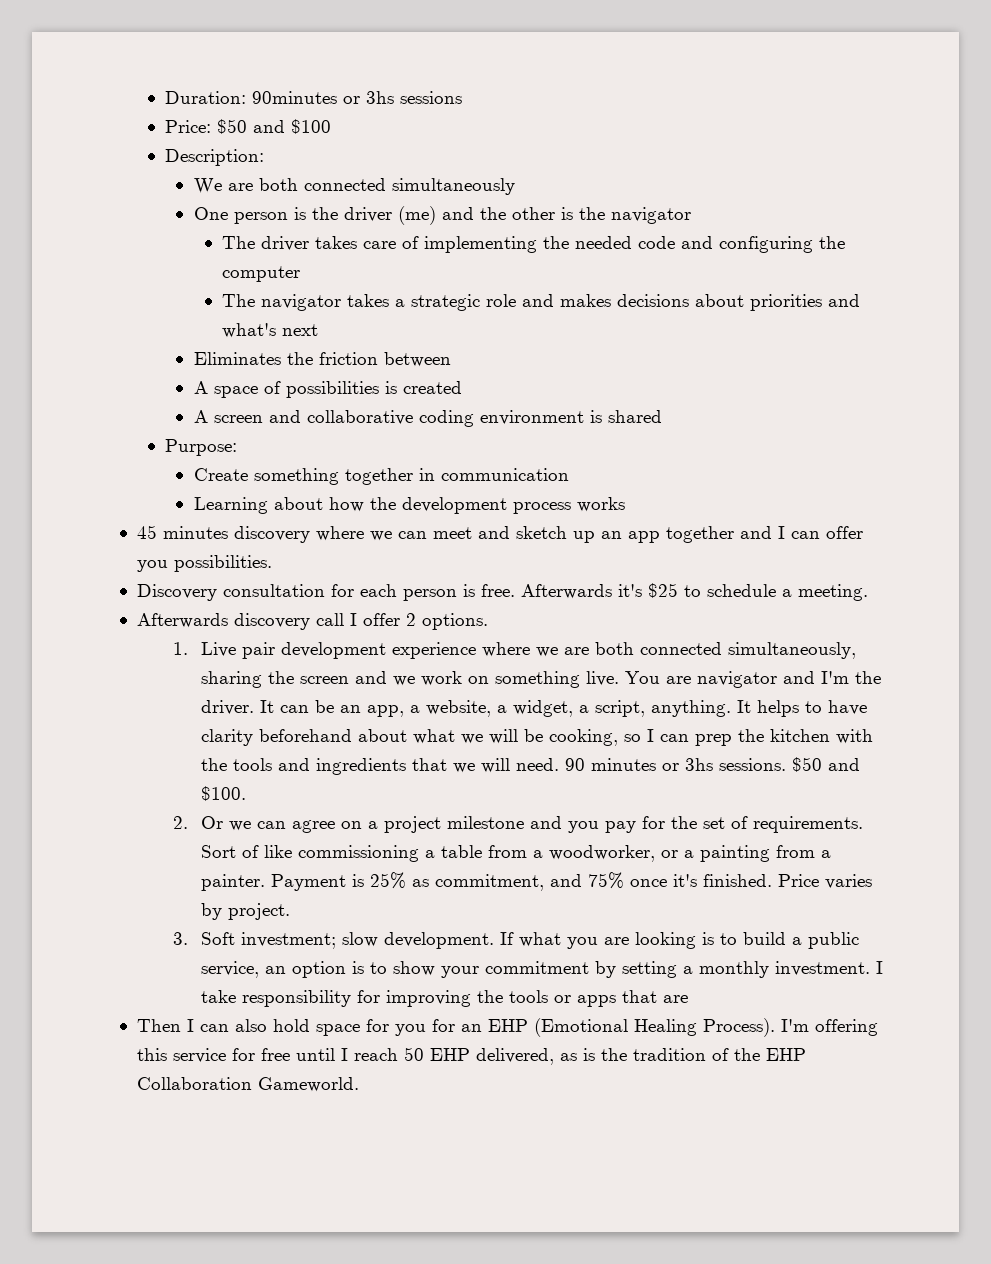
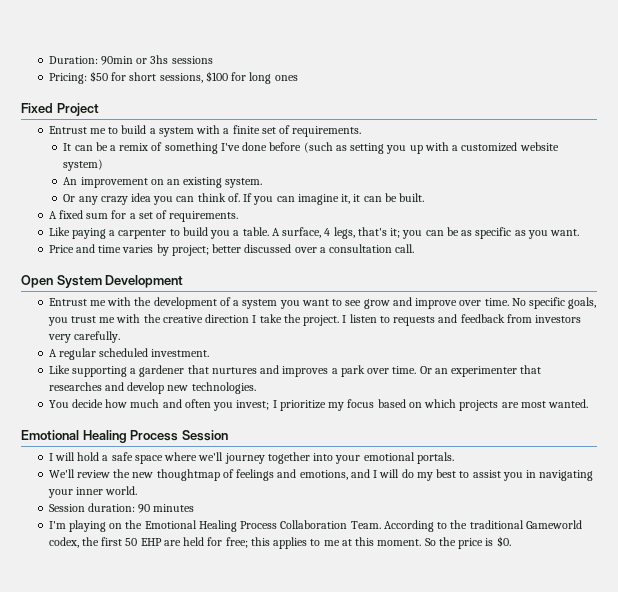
[252,91,338,104] 90minutes -> [100,56,133,65] 90min
[165,119,332,134] [165,149,265,166] [193,178,515,195] [193,206,691,225] [221,236,845,253] [221,266,300,282] [221,294,860,311] [221,323,318,338] [193,352,451,367] [193,381,462,398] [193,410,662,427] [165,439,238,456] [193,468,569,485] [193,497,625,514] [136,525,863,543] [136,555,272,572] [136,583,868,601] [136,613,488,630] [172,642,856,659] [200,671,881,688] [200,700,867,717] [200,729,873,746] [200,757,860,775] [200,786,246,801] [172,816,863,833] [200,845,831,862] [200,872,872,891] [200,903,290,920] [172,932,859,949] [200,961,883,978] [200,990,688,1007] [136,1018,878,1037] [136,1047,806,1065] [136,1077,359,1092] Price: $50 and $100 // Description: // We are both connected simultaneously // One person is the driver (me) and the other is the navigator // The driver takes care of implementing the needed code and configuring the computer // The navigator takes a strategic role and makes decisions about priorities and what's next // Eliminates the friction between // A space of possibilities is created // A screen and collaborative coding environment is shared // Purpose: // Create something together in communication // Learning about how the development process works // 45 minutes discovery where we can meet and sketch up an app together and I can offer you possibilities. // Discovery consultation for each person is free. Afterwards it's $25 to schedule a meeting. // Afterwards discovery call I offer 2 options. // 1. Live pair development experience where we are both connected simultaneously, sharing the screen and we work on something live. You are navigator and I'm the driver. It can be an app, a website, a widget, a script, anything. It helps to have clarity beforehand about what we will be cooking, so I can prep the kitchen with the tools and ingredients that we will need. 90 minutes or 3hs sessions. $50 and $100. // 2. Or we can agree on a project milestone and you pay for the set of requirements. Sort of like commissioning a table from a woodworker, or a painting from a painter. Payment is 25% as commitment, and 75% once it's finished. Price varies by project. // 3. Soft investment; slow development. If what you are looking is to build a public service, an option is to show your commitment by setting a monthly investment. I take responsibility for improving the tools or apps that are // Then I can also hold space for you for an EHP (Emotional Healing Process). I'm offering this service for free until I reach 50 EHP delivered, as is the tradition of the EHP Collaboration Gameworld. -> [48,71,298,84] [21,103,99,116] [48,125,362,137] [63,142,559,154] [63,159,104,171] [63,177,263,188] [63,193,425,205] [48,210,239,222] [48,227,580,239] [48,244,415,256] [21,275,184,288] [48,297,597,309] [47,314,582,326] [47,331,120,343] [48,348,210,360] [48,365,542,377] [48,382,256,394] [48,399,589,411] [21,430,228,443] [48,452,454,464] [48,469,594,481] [47,486,138,498] [48,503,195,513] [48,520,582,532] [48,536,511,549] Pricing: $50 for short sessions, $100 for long ones // Fixed Project // Entrust me to build a system with a finite set of requirements. // It can be a remix of something I've done before (such as setting you up with a customized website system) // An improvement on an existing system. // Or any crazy idea you can think of. If you can imagine it, it can be built. // A fixed sum for a set of requirements. // Like paying a carpenter to build you a table. A surface, 4 legs, that's it; you can be as specific as you want. // Price and time varies by project; better discussed over a consultation call. // Open System Development // Entrust me with the development of a system you want to see grow and improve over time. No specific goals, you trust me with the creative direction I take the project. I listen to requests and feedback from investors very carefully. // A regular scheduled investment. // Like supporting a gardener that nurtures and improves a park over time. Or an experimenter that researches and develop new technologies. // You decide how much and often you invest; I prioritize my focus based on which projects are most wanted. // Emotional Healing Process Session // I will hold a safe space where we'll journey together into your emotional portals. // We'll review the new thoughtmap of feelings and emotions, and I will do my best to assist you in navigating your inner world. // Session duration: 90 minutes // I'm playing on the Emotional Healing Process Collaboration Team. According to the traditional Gameworld codex, the first 50 EHP are held for free; this applies to me at this moment. So the price is $0.

